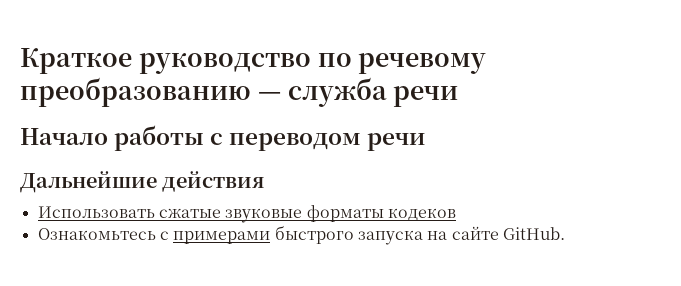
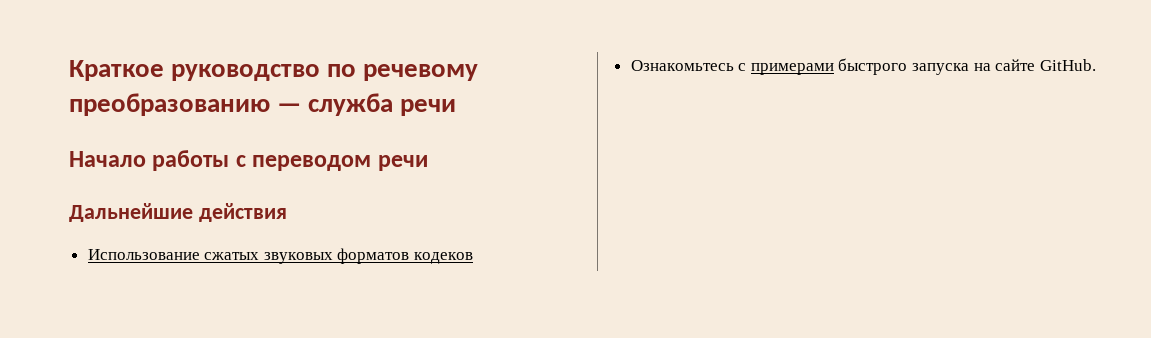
[37,205,384,223] Использовать сжатые звуковые форматы -> [87,248,410,264] Использование сжатых звуковых форматов

